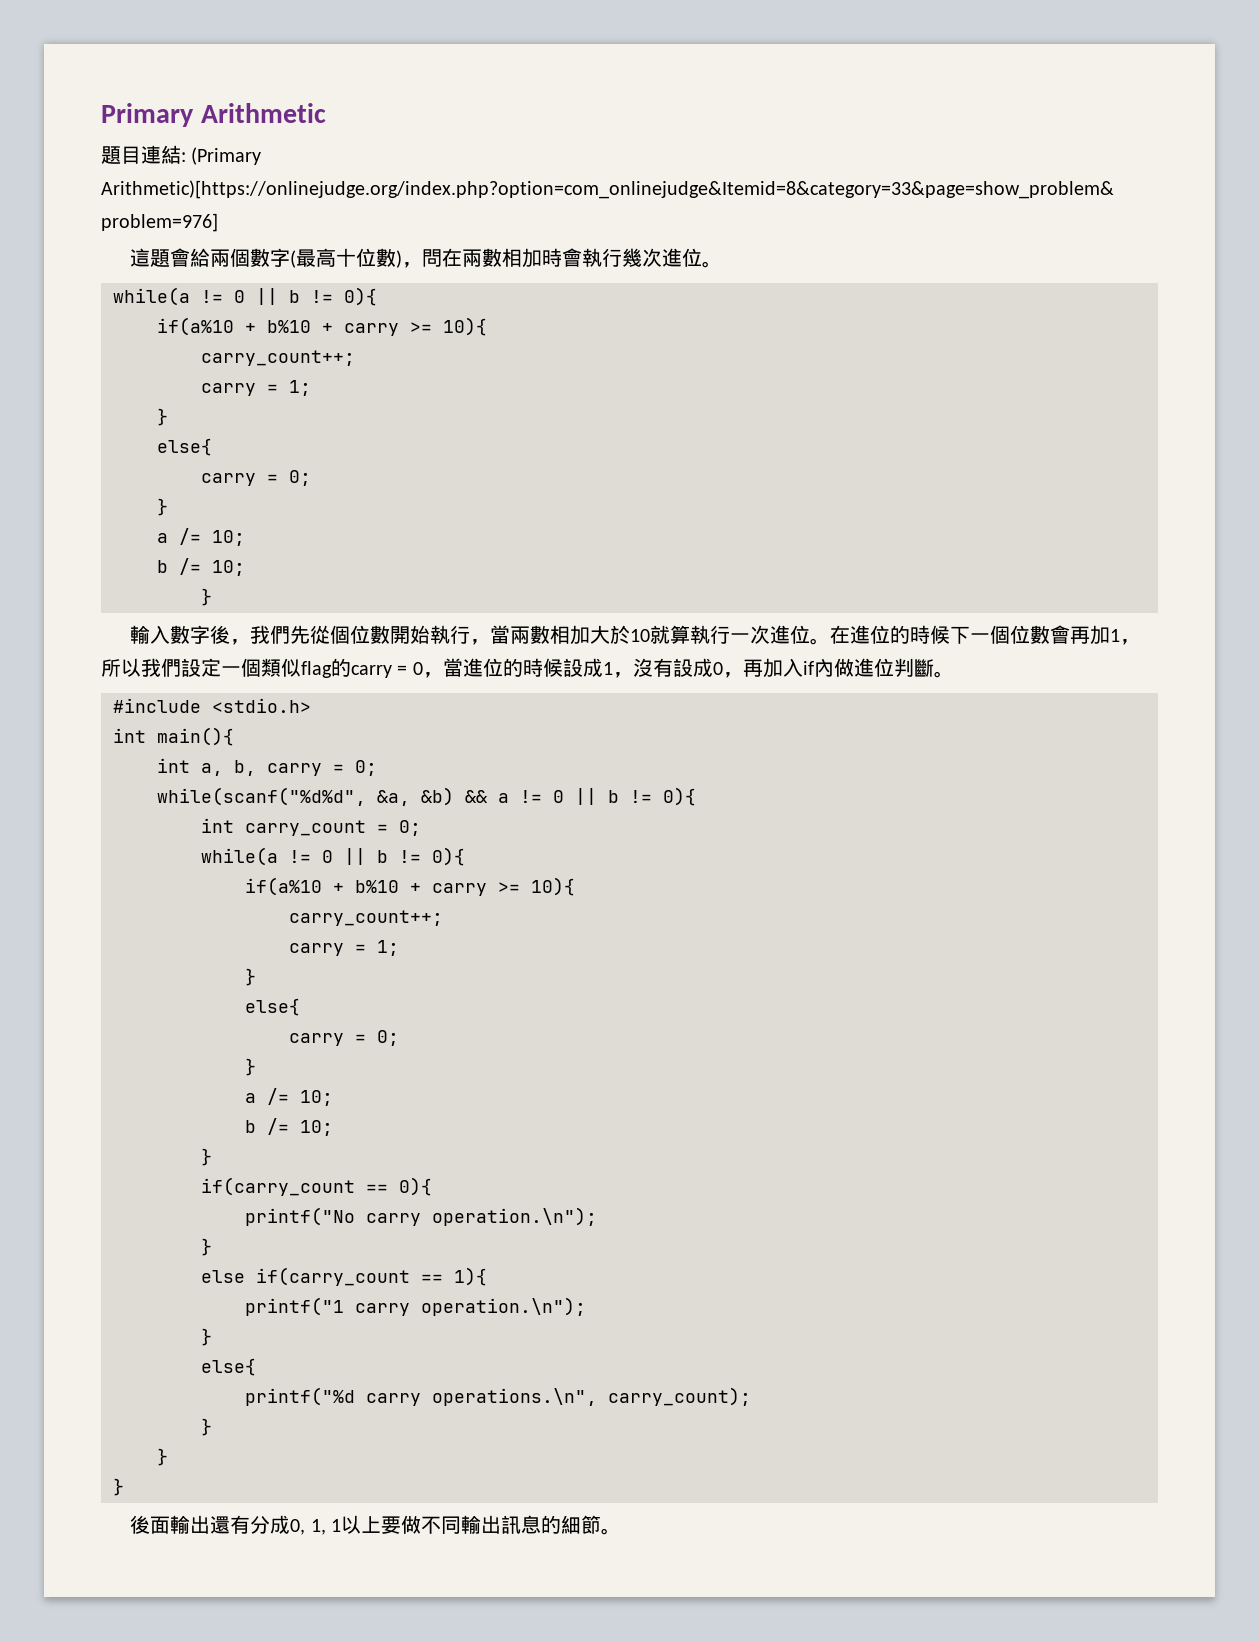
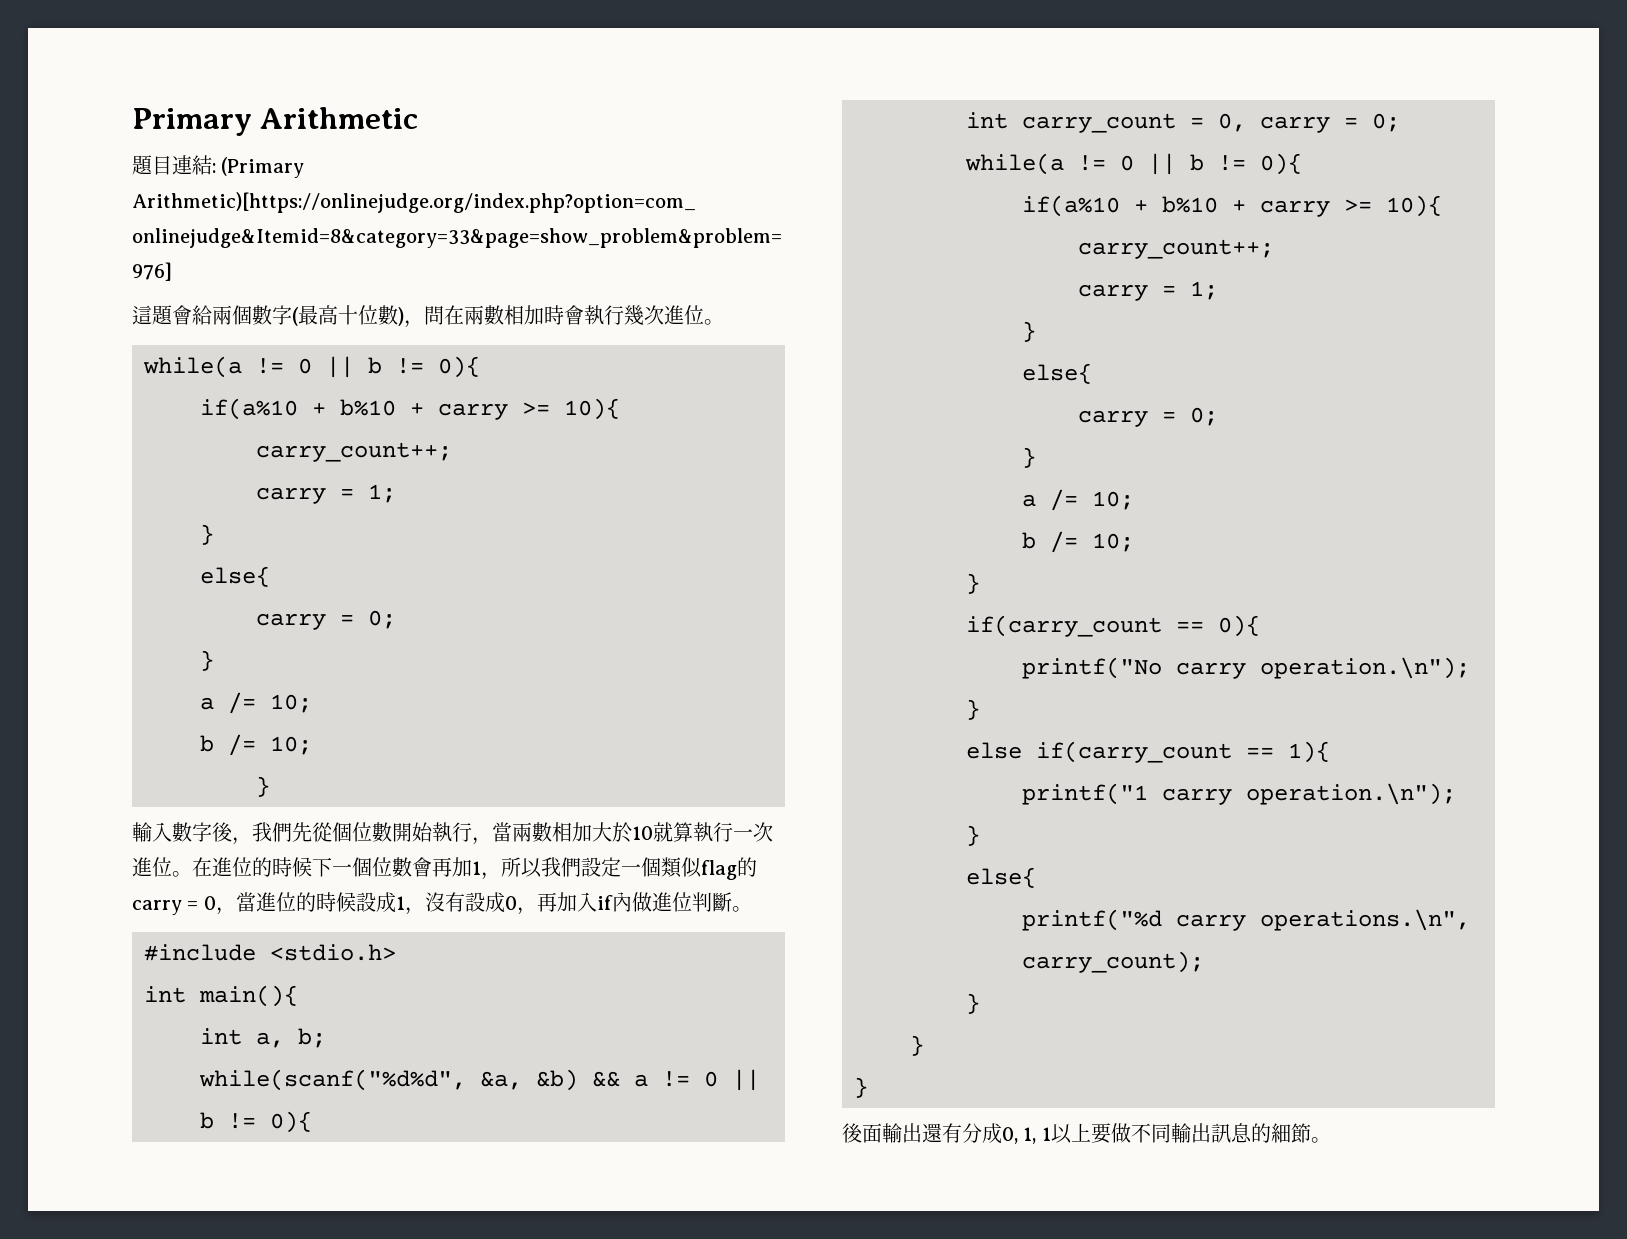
[234,760,377,776] b, carry = 0; -> [298,1028,326,1048] b;
(388, 828) none -> [1218,113,1358,133] 0, carry =

